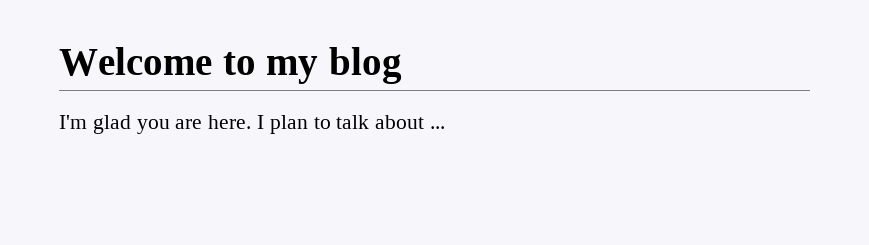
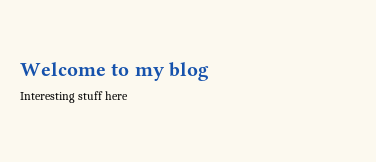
[59,115,446,134] I'm glad you are here. I plan to talk about ... -> [20,91,129,103] Interesting stuff here

